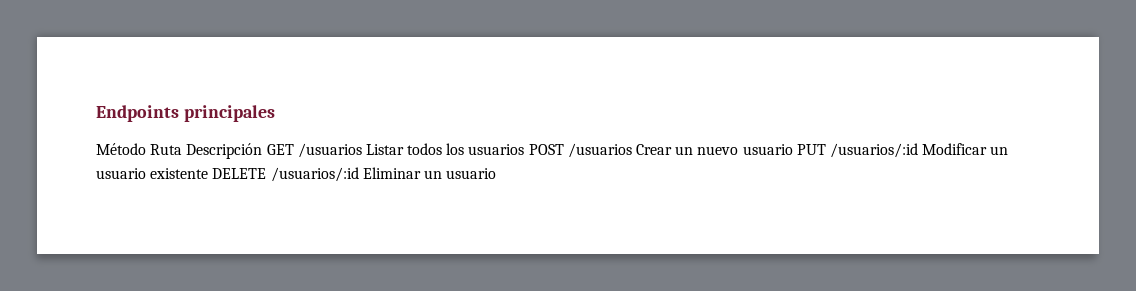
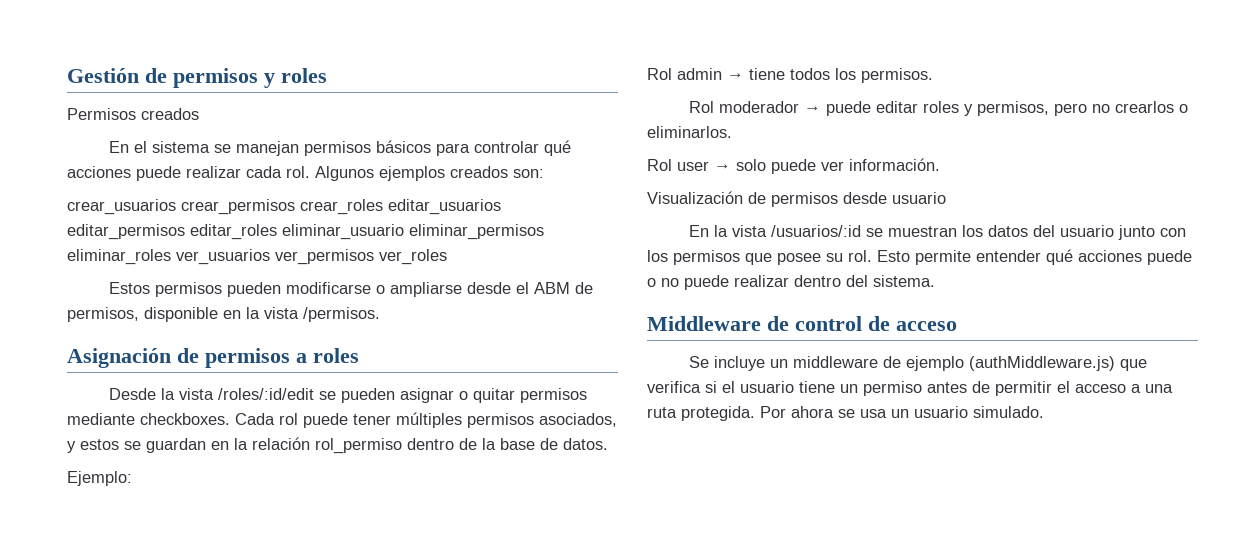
[96,105,275,122] [96,143,1009,159] [96,167,497,182] Endpoints principales // Método Ruta Descripción GET /usuarios Listar todos los usuarios POST /usuarios Crear un nuevo usuario PUT /usuarios/:id Modificar un usuario existente DELETE /usuarios/:id Eliminar un usuario -> [67,68,327,88] [67,108,199,120] [108,140,571,156] [67,166,544,181] [67,199,501,215] [67,224,544,240] [67,249,447,265] [108,282,593,297] [67,307,380,322] [67,348,359,368] [108,388,587,403] [67,412,617,428] [67,437,608,454] [67,471,132,486] [647,68,933,83] [688,101,1188,116] [647,126,732,138] [647,158,940,174] [647,191,946,207] [688,225,1186,240] [647,249,1192,265] [647,275,935,290] [647,316,957,331] [688,356,1147,371] [647,381,1173,396] [647,406,1044,421] Gestión de permisos y roles // Permisos creados // En el sistema se manejan permisos básicos para controlar qué acciones puede realizar cada rol. Algunos ejemplos creados son: // crear_usuarios crear_permisos crear_roles editar_usuarios editar_permisos editar_roles eliminar_usuario eliminar_permisos eliminar_roles ver_usuarios ver_permisos ver_roles // Estos permisos pueden modificarse o ampliarse desde el ABM de permisos, disponible en la vista /permisos. // Asignación de permisos a roles // Desde la vista /roles/:id/edit se pueden asignar o quitar permisos mediante checkboxes. Cada rol puede tener múltiples permisos asociados, y estos se guardan en la relación rol_permiso dentro de la base de datos. // Ejemplo: // Rol admin → tiene todos los permisos. // Rol moderador → puede editar roles y permisos, pero no crearlos o eliminarlos. // Rol user → solo puede ver información. // Visualización de permisos desde usuario // En la vista /usuarios/:id se muestran los datos del usuario junto con los permisos que posee su rol. Esto permite entender qué acciones puede o no puede realizar dentro del sistema. // Middleware de control de acceso // Se incluye un middleware de ejemplo (authMiddleware.js) que verifica si el usuario tiene un permiso antes de permitir el acceso a una ruta protegida. Por ahora se usa un usuario simulado.

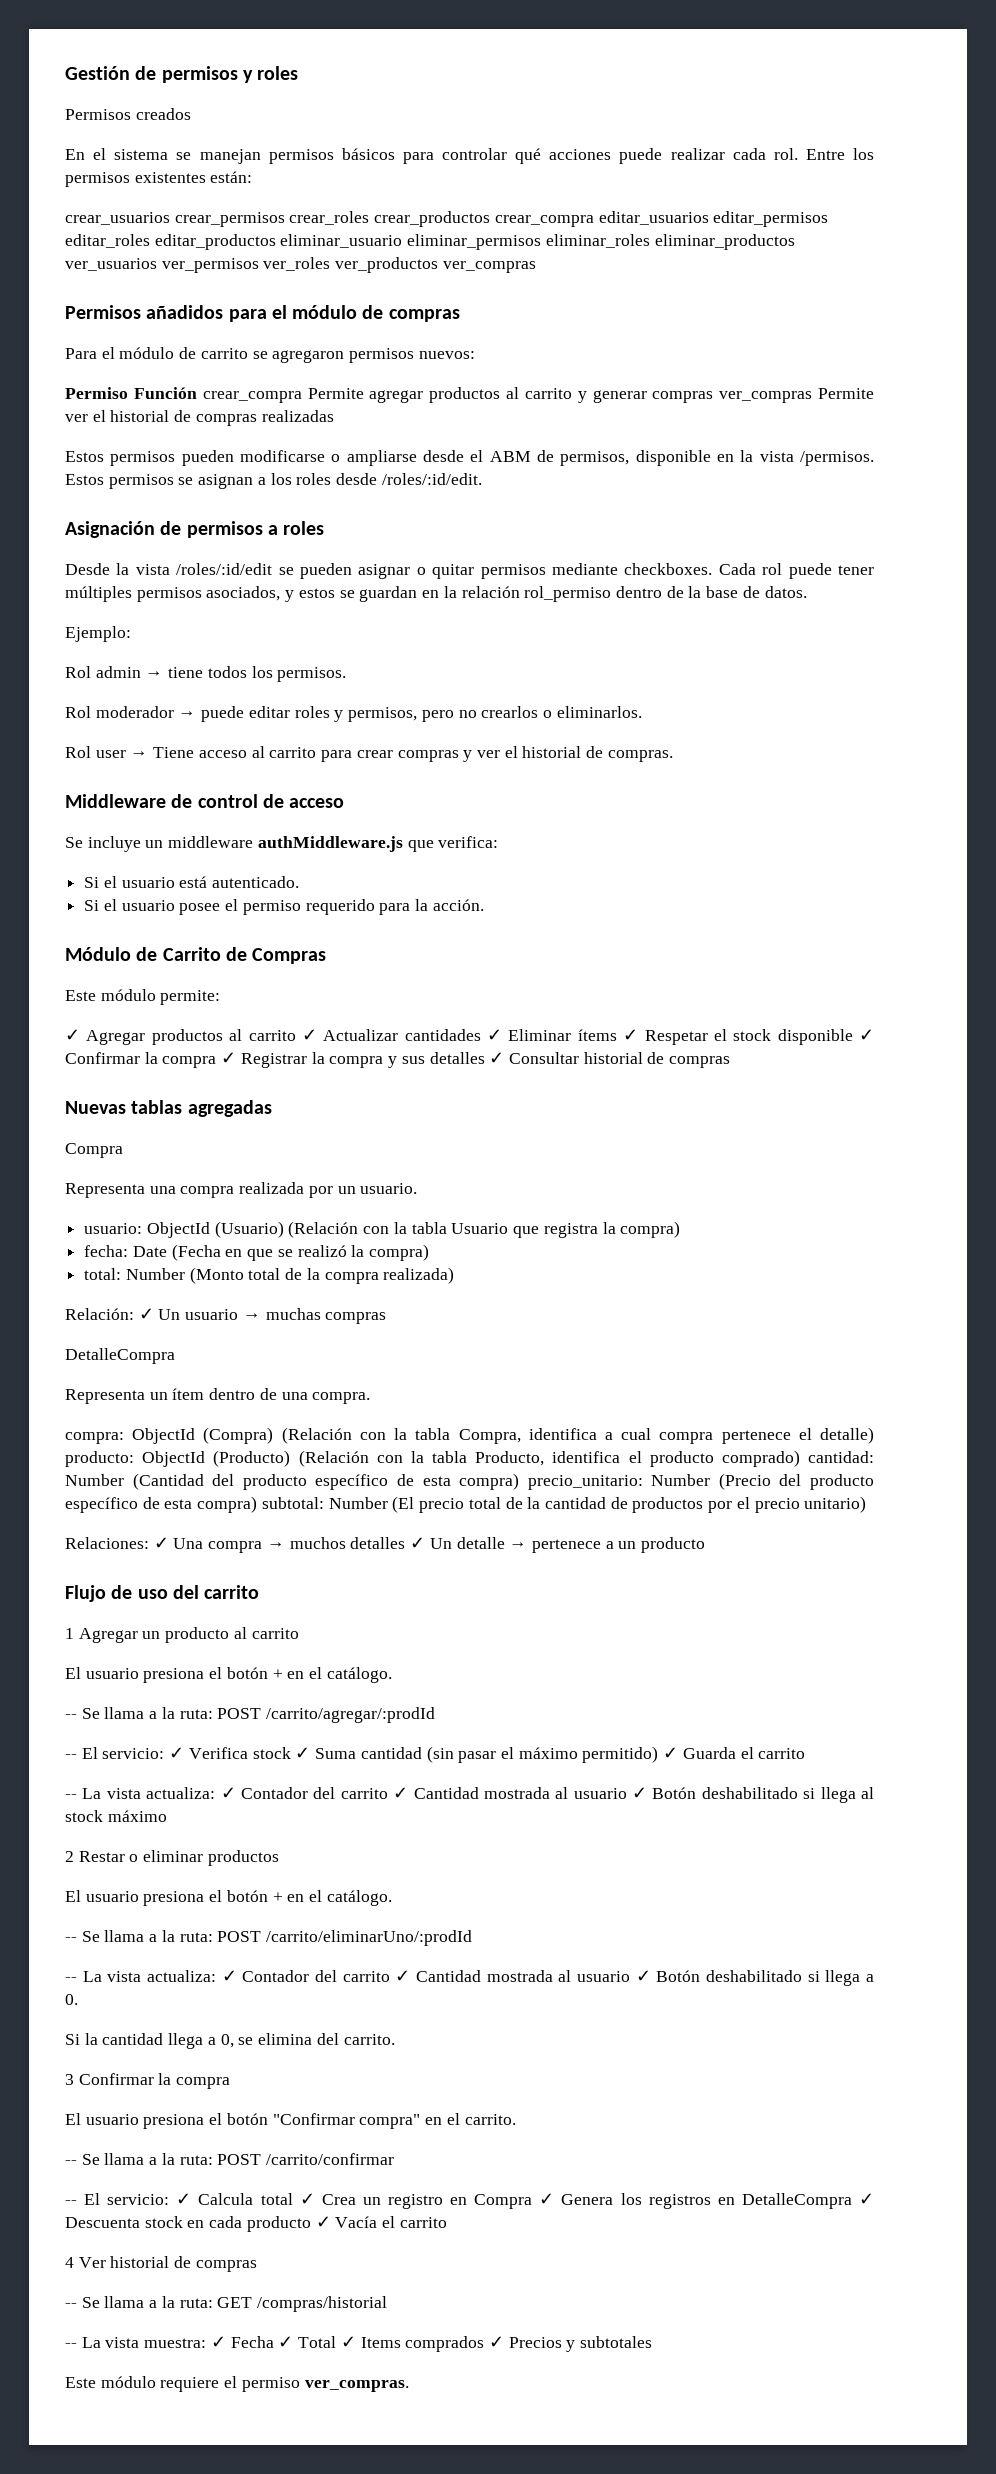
[315,166,544,181] Algunos ejemplos creados son: -> [805,148,874,160] [65,171,253,187] Entre los permisos existentes están:
(383, 207) none -> [374,211,594,227] crear_productos crear_compra
(277, 232) none -> [154,234,276,250] editar_productos
(171, 257) none -> [654,234,795,250] eliminar_productos
(447, 257) none -> [335,257,536,273] [65,305,460,322] [65,347,475,363] [65,387,875,403] [65,410,334,426] ver_productos ver_compras // Permisos añadidos para el módulo de compras // Para el módulo de carrito se agregaron permisos nuevos: // Permiso Función crear_compra Permite agregar productos al carrito y generar compras ver_compras Permite ver el historial de compras realizadas
(380, 314) none -> [65,473,482,489] Estos permisos se asignan a los roles desde /roles/:id/edit.
[736,158,940,174] [647,191,946,207] [688,225,1186,240] [647,249,1192,265] [647,275,935,290] solo puede ver información. // Visualización de permisos desde usuario // En la vista /usuarios/:id se muestran los datos del usuario junto con los permisos que posee su rol. Esto permite entender qué acciones puede o no puede realizar dentro del sistema. -> [153,746,673,762] Tiene acceso al carrito para crear compras y ver el historial de compras.
[882,356,1147,371] [647,381,1173,396] [647,406,1044,421] de ejemplo (authMiddleware.js) que verifica si el usuario tiene un permiso antes de permitir el acceso a una ruta protegida. Por ahora se usa un usuario simulado. -> [257,836,499,852] [84,876,300,888] [84,899,484,915] [65,947,327,964] [65,989,221,1005] [65,1029,874,1045] [65,1052,731,1068] [65,1100,272,1117] [65,1143,123,1158] [65,1182,418,1198] [84,1221,681,1238] [84,1244,430,1261] [84,1267,455,1284] [65,1308,387,1324] [65,1348,175,1364] [65,1388,371,1404] [65,1427,874,1444] [65,1450,874,1467] [65,1473,875,1490] [65,1496,867,1513] [65,1537,706,1553] [65,1585,260,1602] [65,1627,299,1643] [65,1667,392,1683] [65,1707,436,1723] [65,1746,806,1763] [65,1787,875,1803] [65,1810,167,1822] [65,1850,279,1866] [65,1890,392,1906] [65,1930,473,1946] [65,1970,874,1986] [65,1994,78,2005] [65,2033,395,2049] [65,2073,231,2089] [65,2113,516,2129] [65,2153,395,2165] [65,2193,874,2209] [65,2216,447,2232] [65,2256,257,2272] [65,2296,388,2312] [65,2336,653,2352] [65,2376,409,2392] authMiddleware.js que verifica: // Si el usuario está autenticado. // Si el usuario posee el permiso requerido para la acción. // Módulo de Carrito de Compras // Este módulo permite: // ✓ Agregar productos al carrito ✓ Actualizar cantidades ✓ Eliminar ítems ✓ Respetar el stock disponible ✓ Confirmar la compra ✓ Registrar la compra y sus detalles ✓ Consultar historial de compras // Nuevas tablas agregadas // Compra // Representa una compra realizada por un usuario. // usuario: ObjectId (Usuario) (Relación con la tabla Usuario que registra la compra) // fecha: Date (Fecha en que se realizó la compra) // total: Number (Monto total de la compra realizada) // Relación: ✓ Un usuario → muchas compras // DetalleCompra // Representa un ítem dentro de una compra. // compra: ObjectId (Compra) (Relación con la tabla Compra, identifica a cual compra pertenece el detalle) producto: ObjectId (Producto) (Relación con la tabla Producto, identifica el producto comprado) cantidad: Number (Cantidad del producto específico de esta compra) precio_unitario: Number (Precio del producto específico de esta compra) subtotal: Number (El precio total de la cantidad de productos por el precio unitario) // Relaciones: ✓ Una compra → muchos detalles ✓ Un detalle → pertenece a un producto // Flujo de uso del carrito // 1 Agregar un producto al carrito // El usuario presiona el botón + en el catálogo. // -- Se llama a la ruta: POST /carrito/agregar/:prodId // -- El servicio: ✓ Verifica stock ✓ Suma cantidad (sin pasar el máximo permitido) ✓ Guarda el carrito // -- La vista actualiza: ✓ Contador del carrito ✓ Cantidad mostrada al usuario ✓ Botón deshabilitado si llega al stock máximo // 2 Restar o eliminar productos // El usuario presiona el botón + en el catálogo. // -- Se llama a la ruta: POST /carrito/eliminarUno/:prodId // -- La vista actualiza: ✓ Contador del carrito ✓ Cantidad mostrada al usuario ✓ Botón deshabilitado si llega a 0. // Si la cantidad llega a 0, se elimina del carrito. // 3 Confirmar la compra // El usuario presiona el botón "Confirmar compra" en el carrito. // -- Se llama a la ruta: POST /carrito/confirmar // -- El servicio: ✓ Calcula total ✓ Crea un registro en Compra ✓ Genera los registros en DetalleCompra ✓ Descuenta stock en cada producto ✓ Vacía el carrito // 4 Ver historial de compras // -- Se llama a la ruta: GET /compras/historial // -- La vista muestra: ✓ Fecha ✓ Total ✓ Items comprados ✓ Precios y subtotales // Este módulo requiere el permiso ver_compras.

